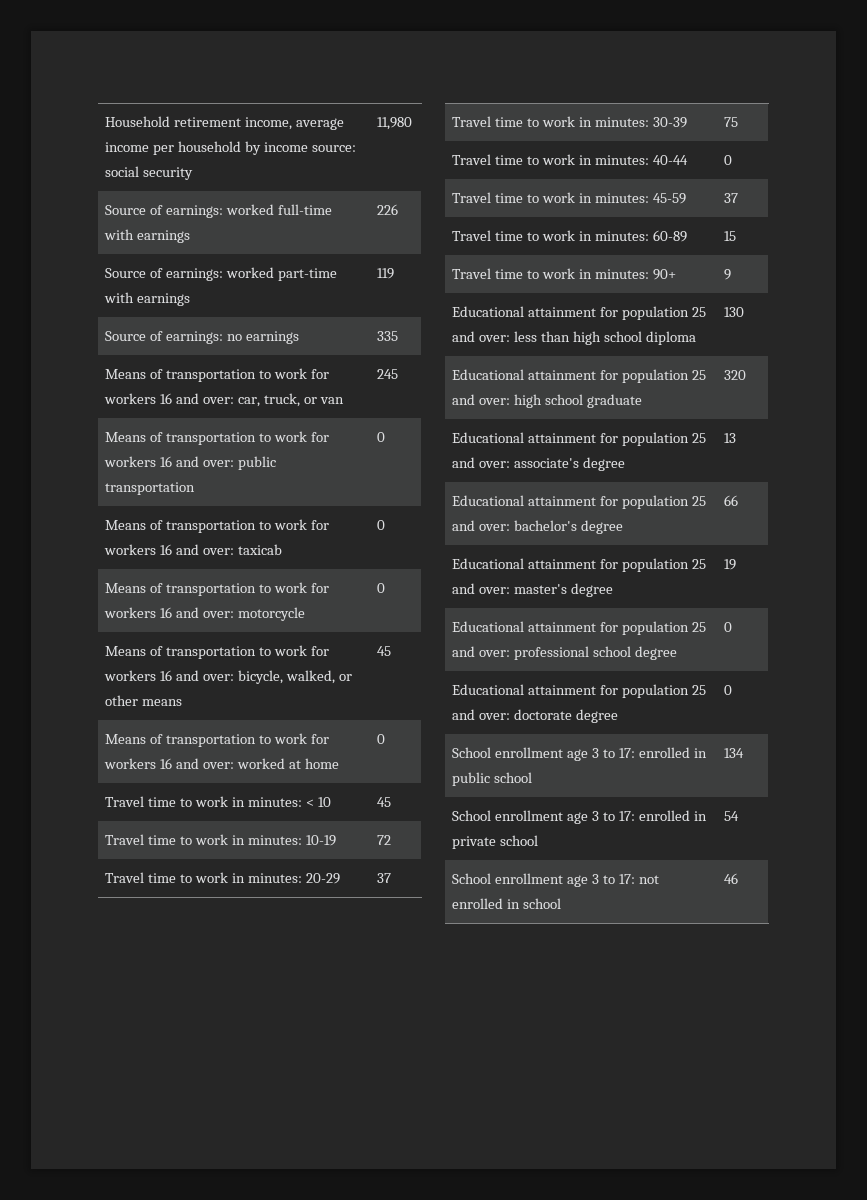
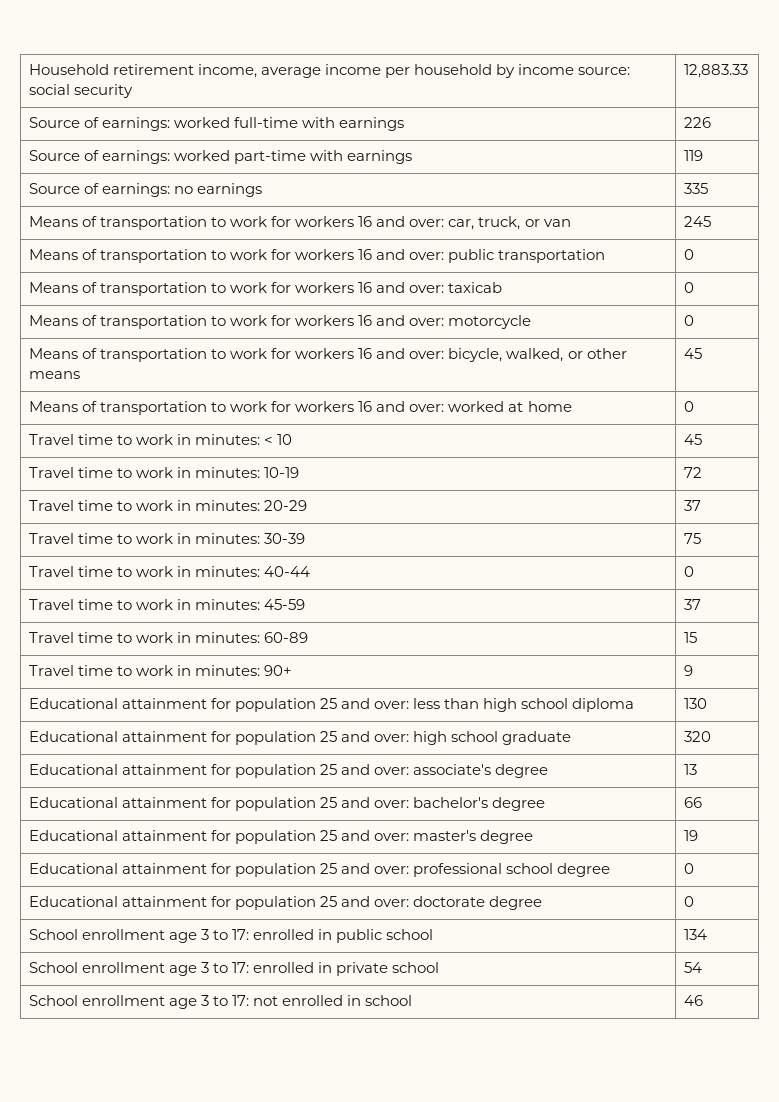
[377,117,413,130] 11,980 -> [683,64,748,78] 12,883.33

